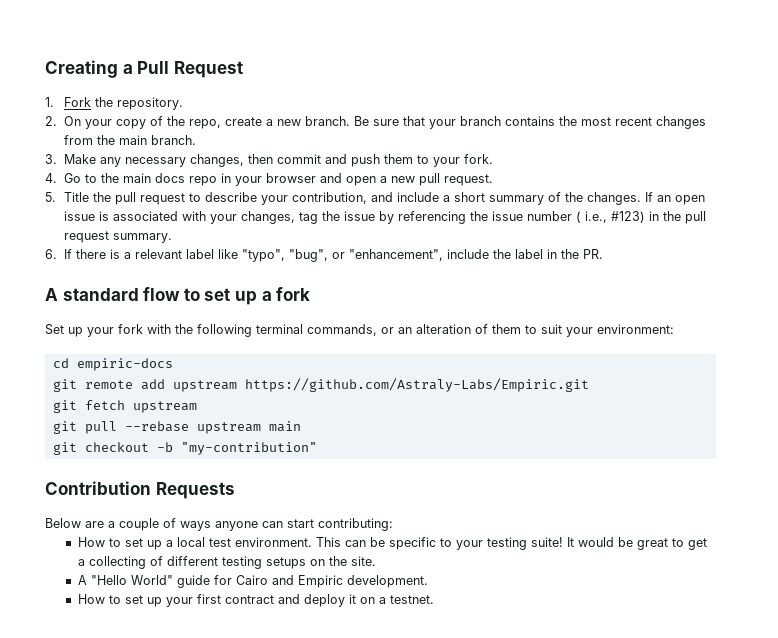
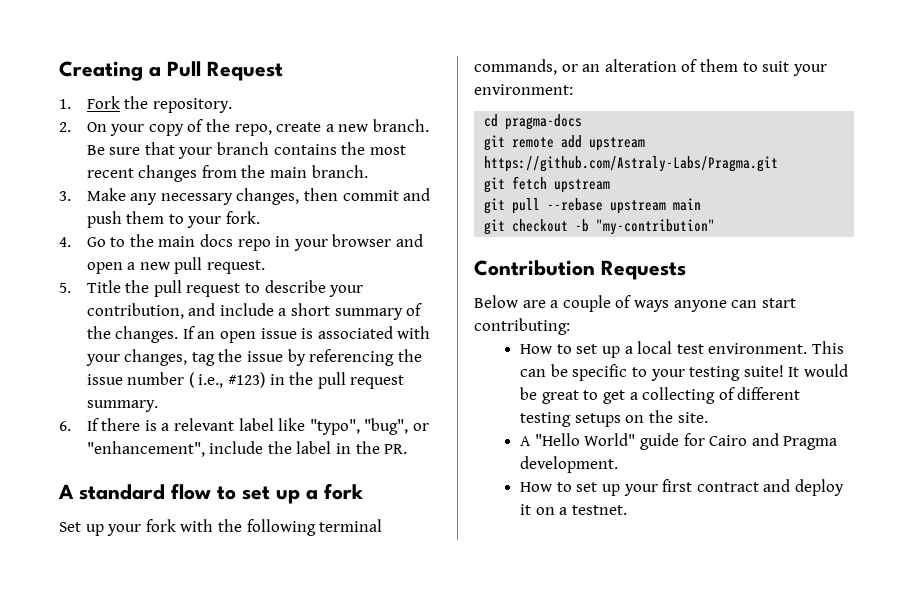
[76,358,173,371] empiric-docs -> [505,114,583,130] pragma-docs
[244,378,589,392] https://github.com/Astraly-Labs/Empiric.git -> [484,156,779,172] https://github.com/Astraly-Labs/Pragma.git
[297,575,343,588] Empiric -> [783,436,838,450] Pragma

